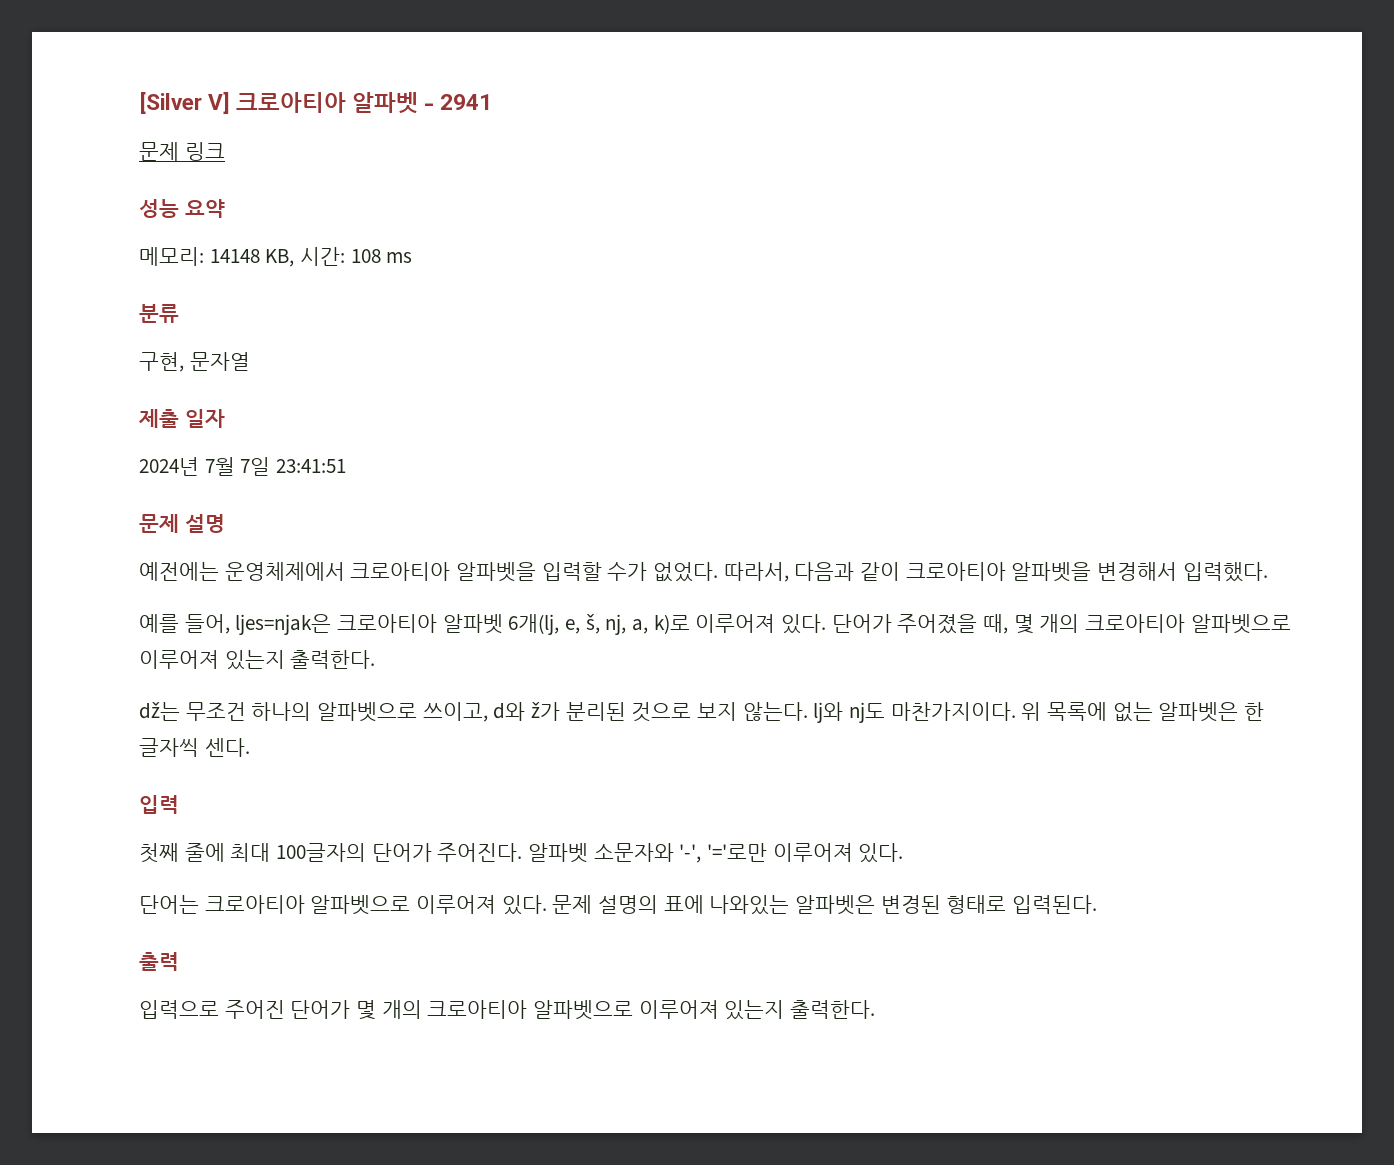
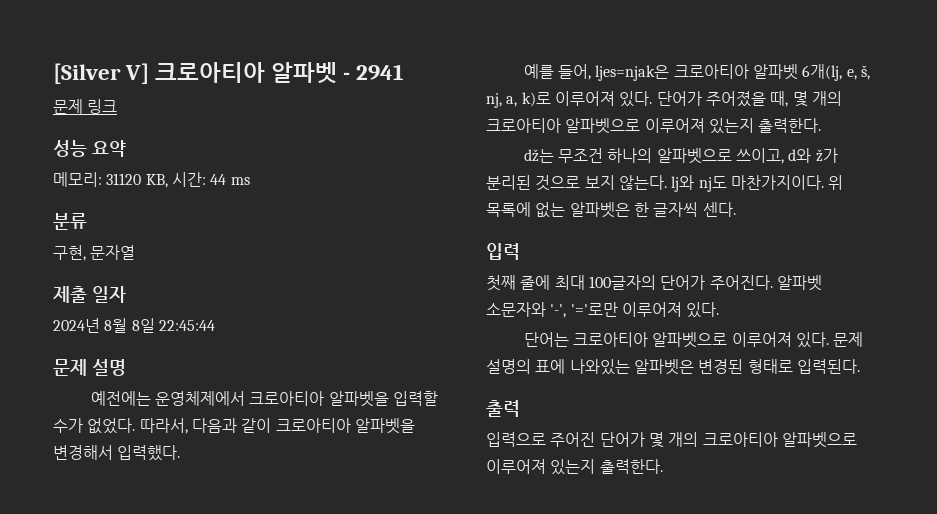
[209,249,260,263] 14148 -> [106,173,142,185] 31120
[350,249,381,263] 108 -> [210,174,227,185] 44
[204,457,347,476] 7월 7일 23:41:51 -> [104,318,215,333] 8월 8일 22:45:44

